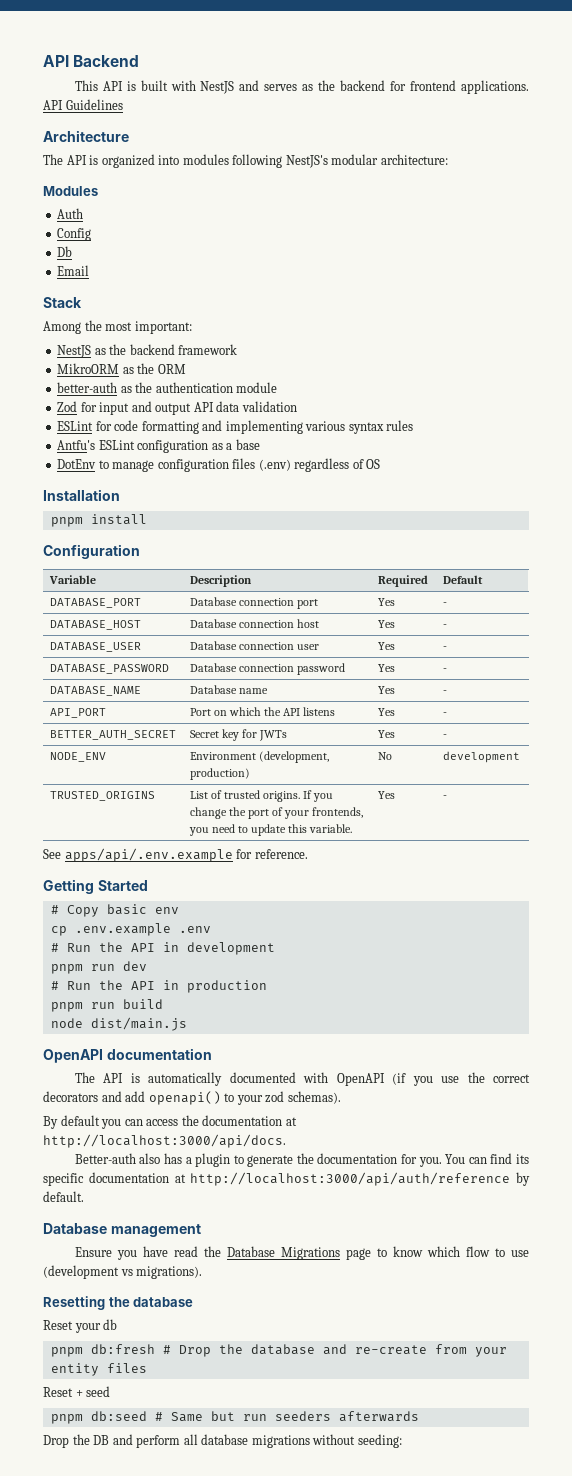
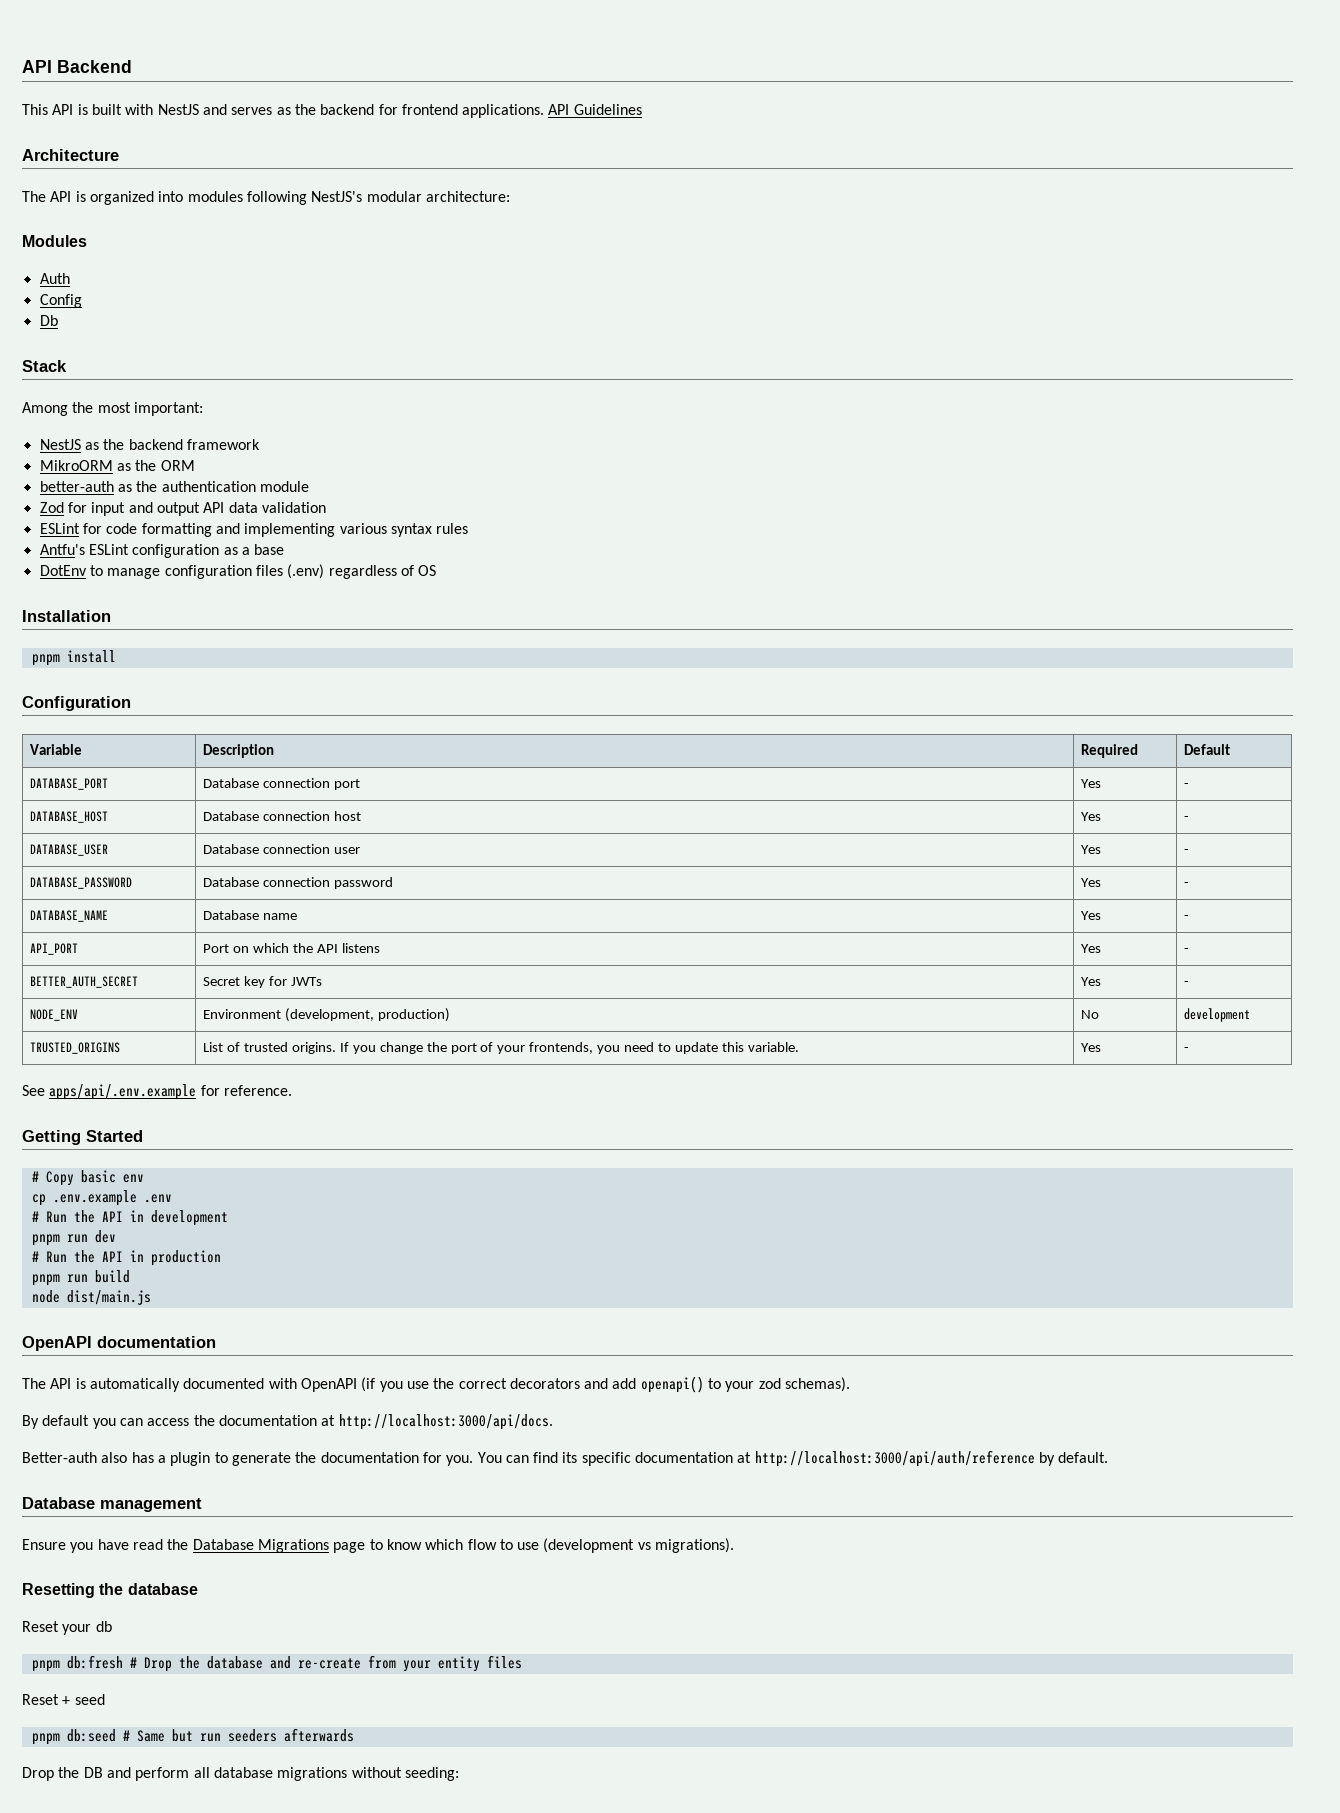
[57,265,90,276] // Email -> (58, 320) none

